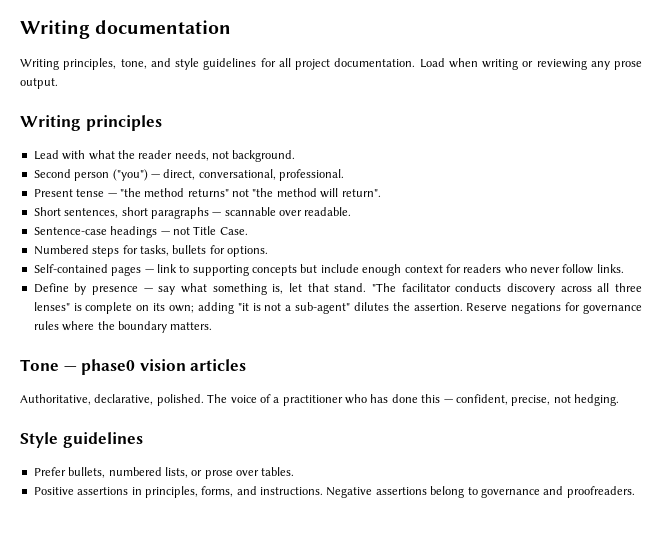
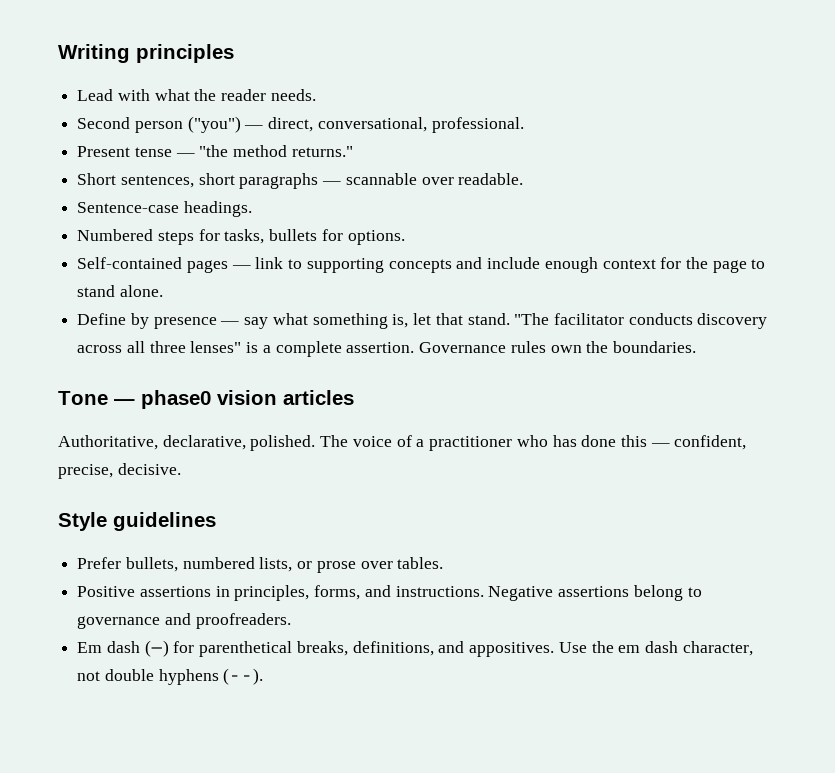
[20,20,232,39] [20,58,642,70] [20,78,58,89] [20,115,81,131] Writing documentation // Writing principles, tone, and style guidelines for all project documentation. Load when writing or reviewing any prose output. // Writing -> [58,44,130,63] Writing
[174,150,296,162] needs, not background. -> [270,89,316,101] needs.
[187,188,381,198] returns" not "the method will return". -> [291,146,353,157] returns."
[110,226,248,238] headings — not Title Case. -> [183,201,252,217] headings.
[300,264,318,273] but -> [456,257,483,269] and
[463,264,624,274] readers who never follow links. -> [685,257,766,273] [77,285,163,297] the page to stand alone.
[85,302,642,314] [33,321,213,333] complete on its own; adding "it is not a sub-agent" dilutes the assertion. Reserve negations for governance rules where the boundary matters. -> [262,341,696,357] a complete assertion. Governance rules own the boundaries.
[553,394,619,406] not hedging. -> [117,463,181,475] decisive.
(635, 492) none -> [77,640,753,657] [77,668,264,685] // Em dash (—) for parenthetical breaks, definitions, and appositives. Use the em dash character, not double hyphens (--).

